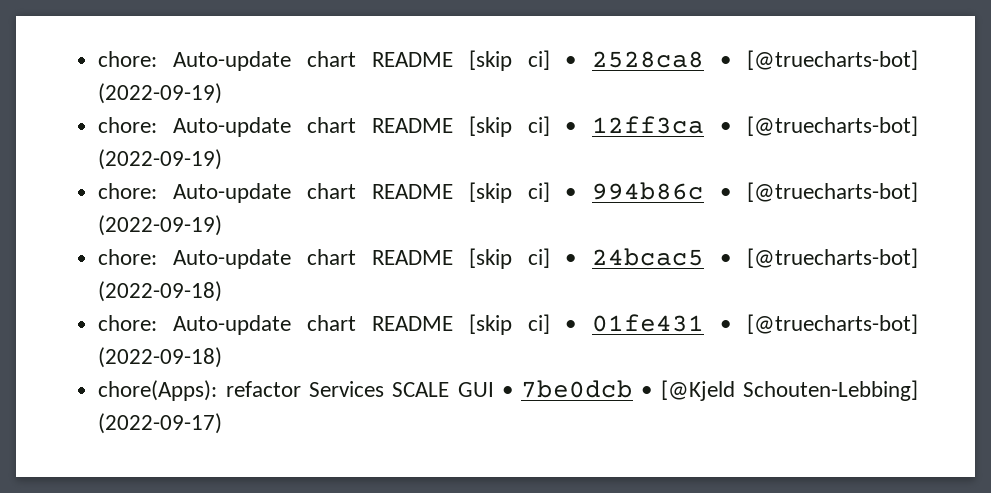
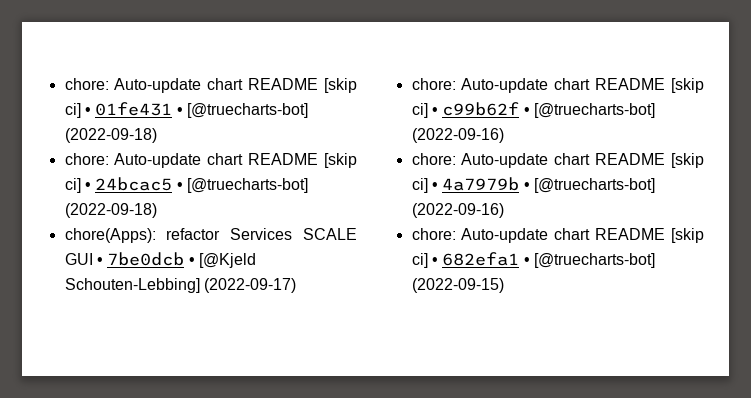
[98,50,919,71] [98,83,223,104] [98,116,919,137] [98,149,223,170] [98,182,919,203] [98,215,223,236] [98,248,705,269] chore: Auto-update chart README [skip ci] • 2528ca8 • [@truecharts-bot] (2022-09-19) // chore: Auto-update chart README [skip ci] • 12ff3ca • [@truecharts-bot] (2022-09-19) // chore: Auto-update chart README [skip ci] • 994b86c • [@truecharts-bot] (2022-09-19) // chore: Auto-update chart README [skip ci] • 24bcac5 -> [64,78,357,93] [64,102,173,118] chore: Auto-update chart README [skip ci] • 01fe431
[592,314,705,332] 01fe431 -> [95,177,173,191] 24bcac5
(223, 423) none -> [411,78,704,93] [411,102,655,118] [411,128,504,143] [411,153,704,168] [411,177,655,193] [411,203,504,218] [411,228,704,243] [411,252,655,268] [411,278,504,293] // chore: Auto-update chart README [skip ci] • c99b62f • [@truecharts-bot] (2022-09-16) // chore: Auto-update chart README [skip ci] • 4a7979b • [@truecharts-bot] (2022-09-16) // chore: Auto-update chart README [skip ci] • 682efa1 • [@truecharts-bot] (2022-09-15)

